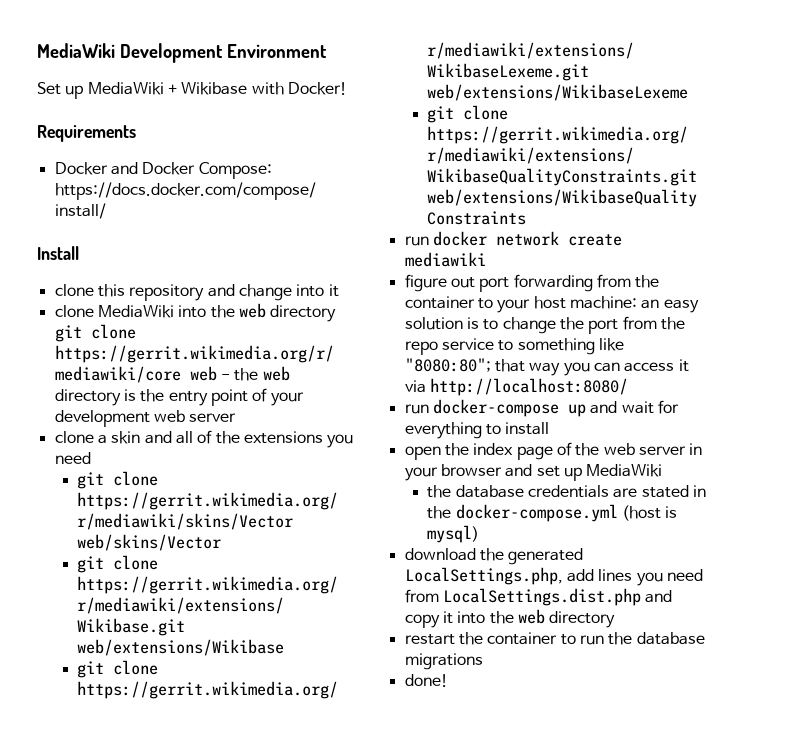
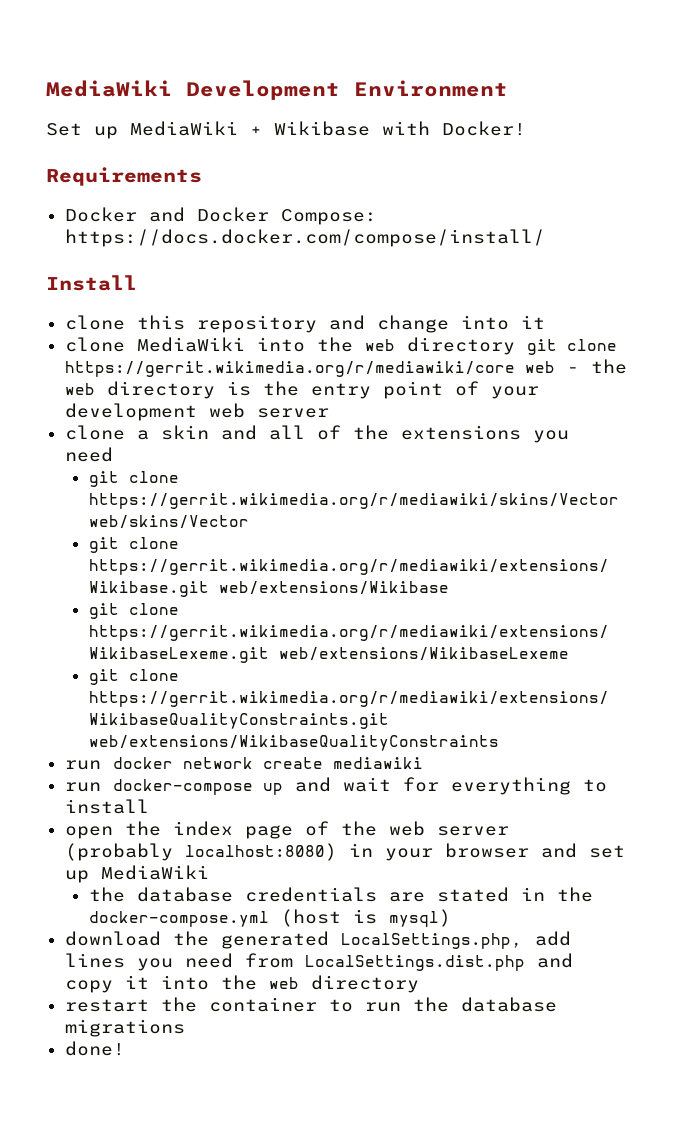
[404,274,660,292] [404,296,699,313] [404,316,685,334] [404,338,624,355] [404,358,689,376] [404,378,628,396] // figure out port forwarding from the container to your host machine: an easy solution is to change the port from the repo service to something like "8080:80"; that way you can access it via http://localhost:8080/ -> (423, 763) none
(686, 450) none -> [64,843,337,861] (probably localhost:8080)

